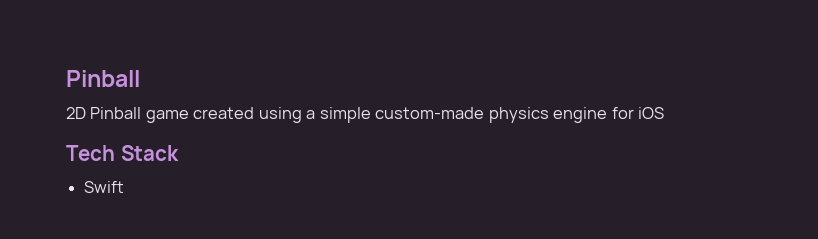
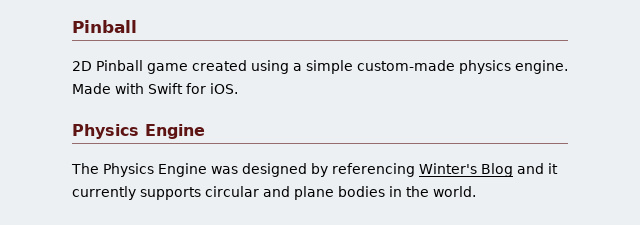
[553,107,665,123] [66,145,179,161] [84,181,125,193] engine for iOS // Tech Stack // Swift -> [515,60,568,74] [72,83,238,94] [72,124,205,139] [71,163,558,177] [72,186,476,200] engine. Made with Swift for iOS. // Physics Engine // The Physics Engine was designed by referencing Winter's Blog and it currently supports circular and plane bodies in the world.

